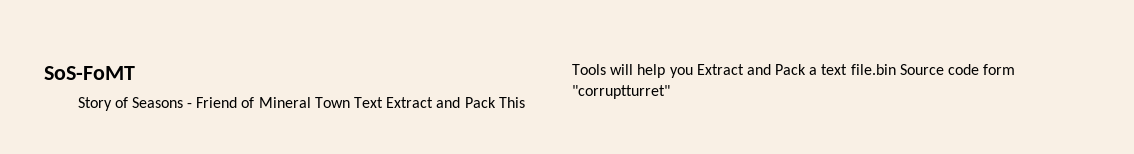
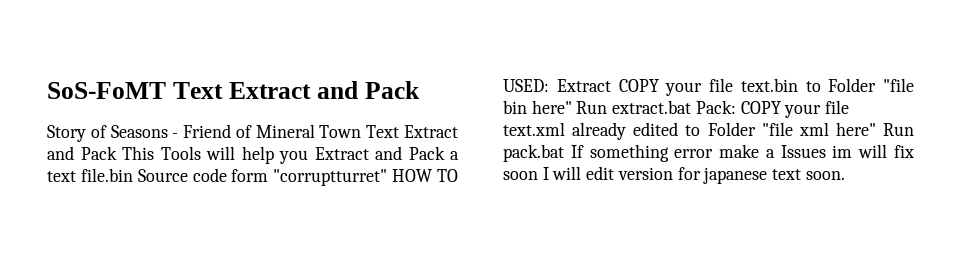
(135, 73) none -> [172,81,420,99] Text Extract and Pack
(670, 92) none -> [392,169,458,182] [503,78,914,96] [503,100,850,118] [503,122,914,140] [503,144,914,162] [503,166,845,184] HOW TO USED: Extract COPY your file text.bin to Folder "file bin here" Run extract.bat Pack: COPY your file text.xml already edited to Folder "file xml here" Run pack.bat If something error make a Issues im will fix soon I will edit version for japanese text soon.

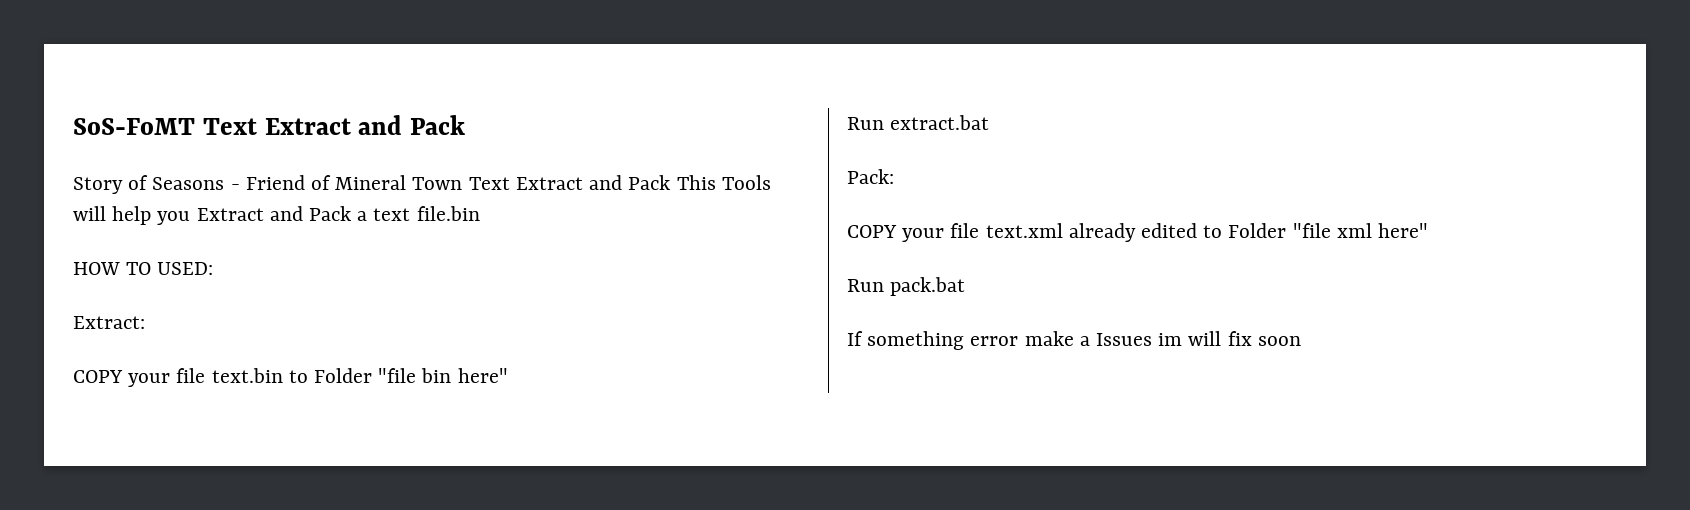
[137,168,388,186] Source code form "corruptturret" -> (480, 213) //
[556,79,611,92] Extract -> [73,316,145,329] // Extract: //
(572, 107) none -> (508, 375) //
(692, 107) none -> (990, 122) //
(736, 107) none -> (894, 176) //
(876, 129) none -> (1429, 230) //
(564, 153) none -> (966, 286) //
[542,166,845,184] I will edit version for japanese text soon. -> (1301, 341) none

